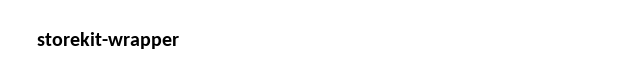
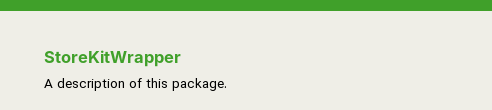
[37,32,179,49] storekit-wrapper -> [44,50,181,67] [44,78,227,91] StoreKitWrapper // A description of this package.

